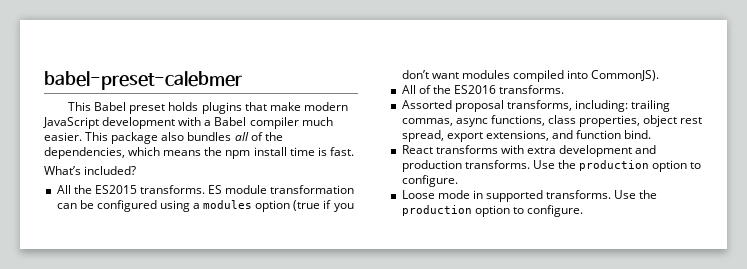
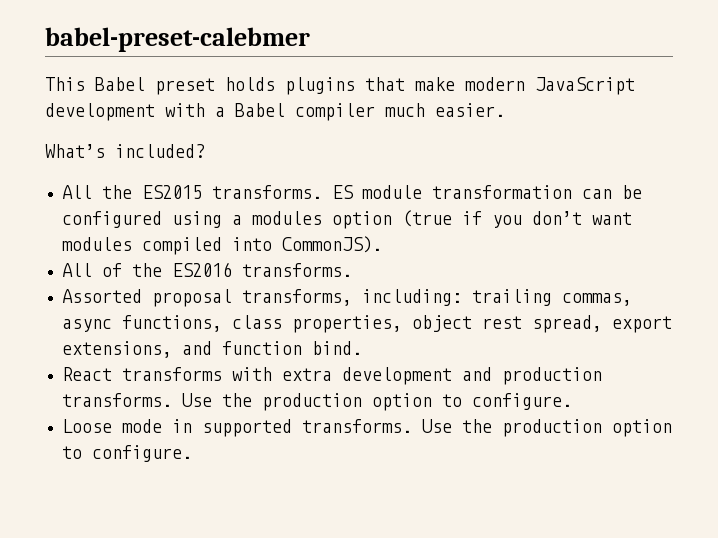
[85,132,283,144] [44,147,354,159] This package also bundles all of the dependencies, which means the npm install time is fast. -> (505, 110) none

